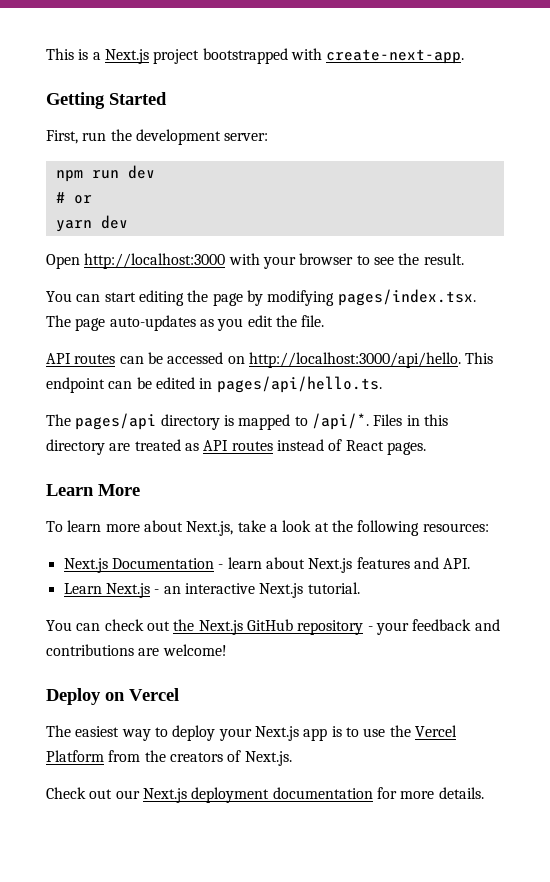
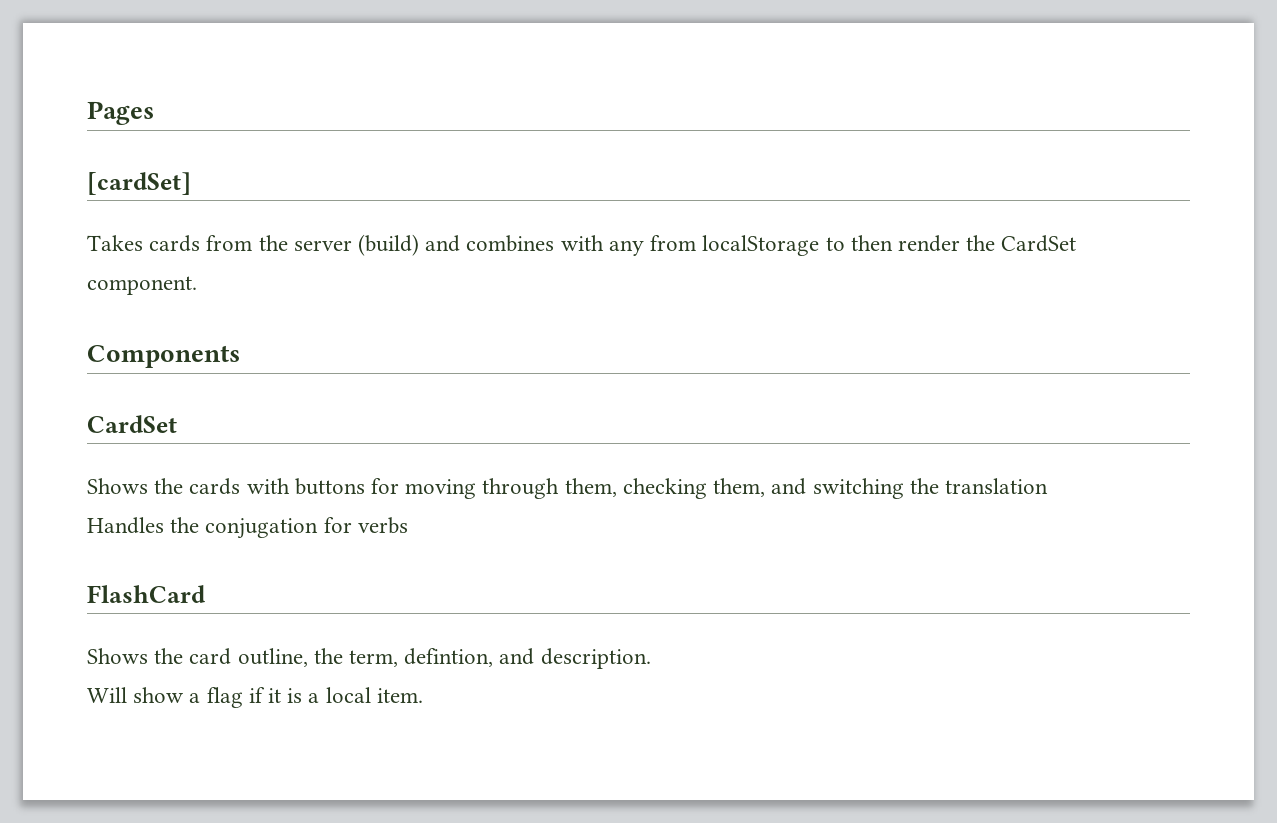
[46,48,465,64] [46,92,167,109] [46,129,269,145] [55,165,155,182] [55,192,92,204] [55,215,128,232] [46,253,464,269] [46,289,476,306] [46,315,325,331] [46,352,494,368] [46,376,382,393] [46,413,448,430] [46,439,426,455] [46,484,140,496] [46,520,489,536] [63,557,471,573] [63,582,360,598] [46,619,500,635] [46,644,227,656] [46,688,179,705] [46,725,457,741] [46,750,292,766] [46,787,484,803] This is a Next.js project bootstrapped with create-next-app. // Getting Started // First, run the development server: // npm run dev // # or // yarn dev // Open http://localhost:3000 with your browser to see the result. // You can start editing the page by modifying pages/index.tsx. The page auto-updates as you edit the file. // API routes can be accessed on http://localhost:3000/api/hello. This endpoint can be edited in pages/api/hello.ts. // The pages/api directory is mapped to /api/*. Files in this directory are treated as API routes instead of React pages. // Learn More // To learn more about Next.js, take a look at the following resources: // Next.js Documentation - learn about Next.js features and API. // Learn Next.js - an interactive Next.js tutorial. // You can check out the Next.js GitHub repository - your feedback and contributions are welcome! // Deploy on Vercel // The easiest way to deploy your Next.js app is to use the Vercel Platform from the creators of Next.js. // Check out our Next.js deployment documentation for more details. -> [87,101,154,125] [87,172,191,195] [87,234,1077,256] [87,276,197,295] [87,345,240,368] [87,415,177,433] [87,478,1048,499] [87,517,408,539] [87,585,206,603] [87,648,651,669] [87,687,423,708] Pages // [cardSet] // Takes cards from the server (build) and combines with any from localStorage to then render the CardSet component. // Components // CardSet // Shows the cards with buttons for moving through them, checking them, and switching the translation // Handles the conjugation for verbs // FlashCard // Shows the card outline, the term, defintion, and description. // Will show a flag if it is a local item.

